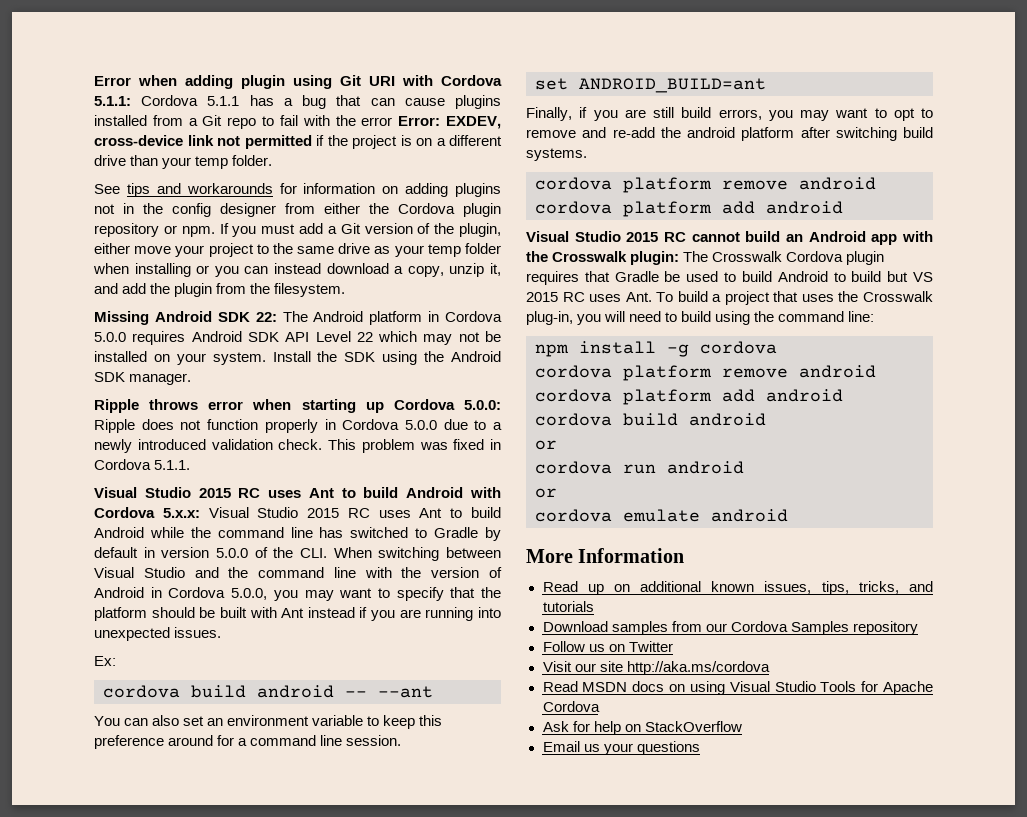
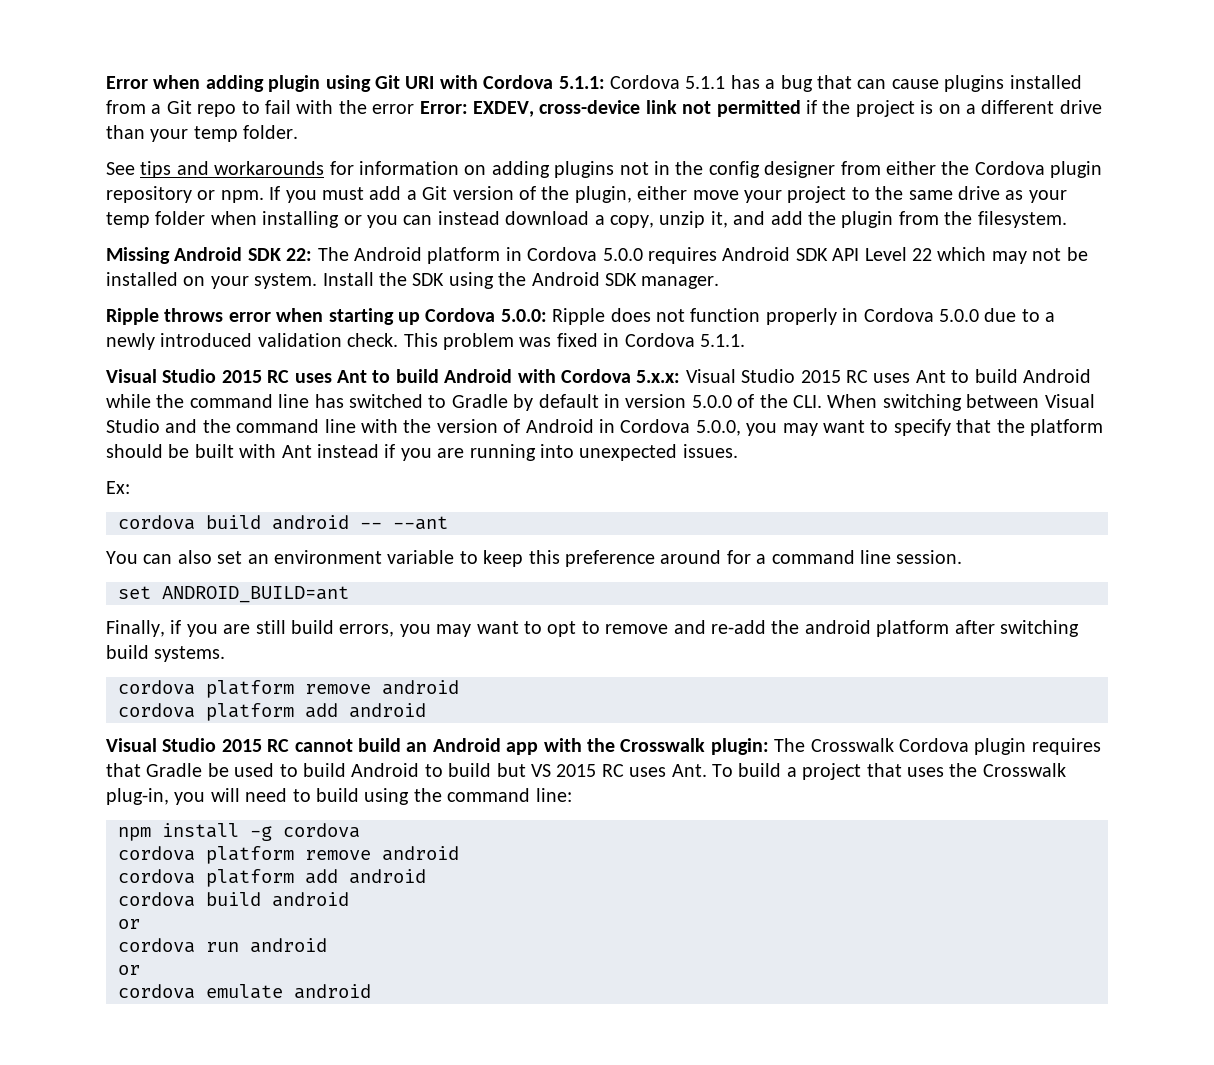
[526,548,685,563] [542,581,933,595] [542,601,594,612] [542,621,918,635] [542,641,673,652] [542,661,770,675] [542,681,933,695] [542,701,600,712] [542,721,742,735] [542,741,700,755] // More Information // Read up on additional known issues, tips, tricks, and tutorials // Download samples from our Cordova Samples repository // Follow us on Twitter // Visit our site http://aka.ms/cordova // Read MSDN docs on using Visual Studio Tools for Apache Cordova // Ask for help on StackOverflow // Email us your questions -> (371, 991) none

